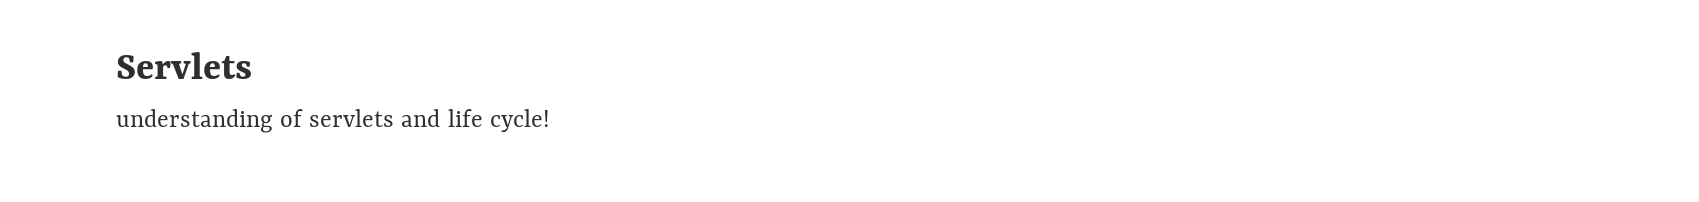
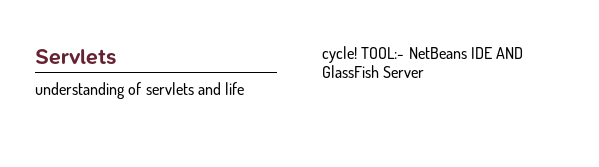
(550, 120) none -> [361,47,524,59] [322,65,425,78] TOOL:- NetBeans IDE AND GlassFish Server

